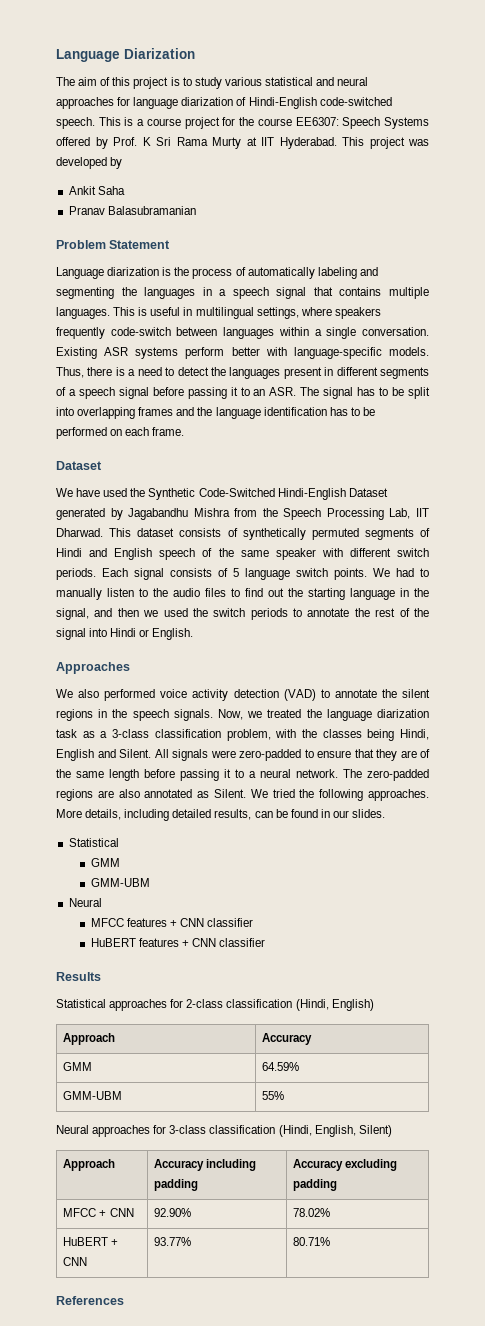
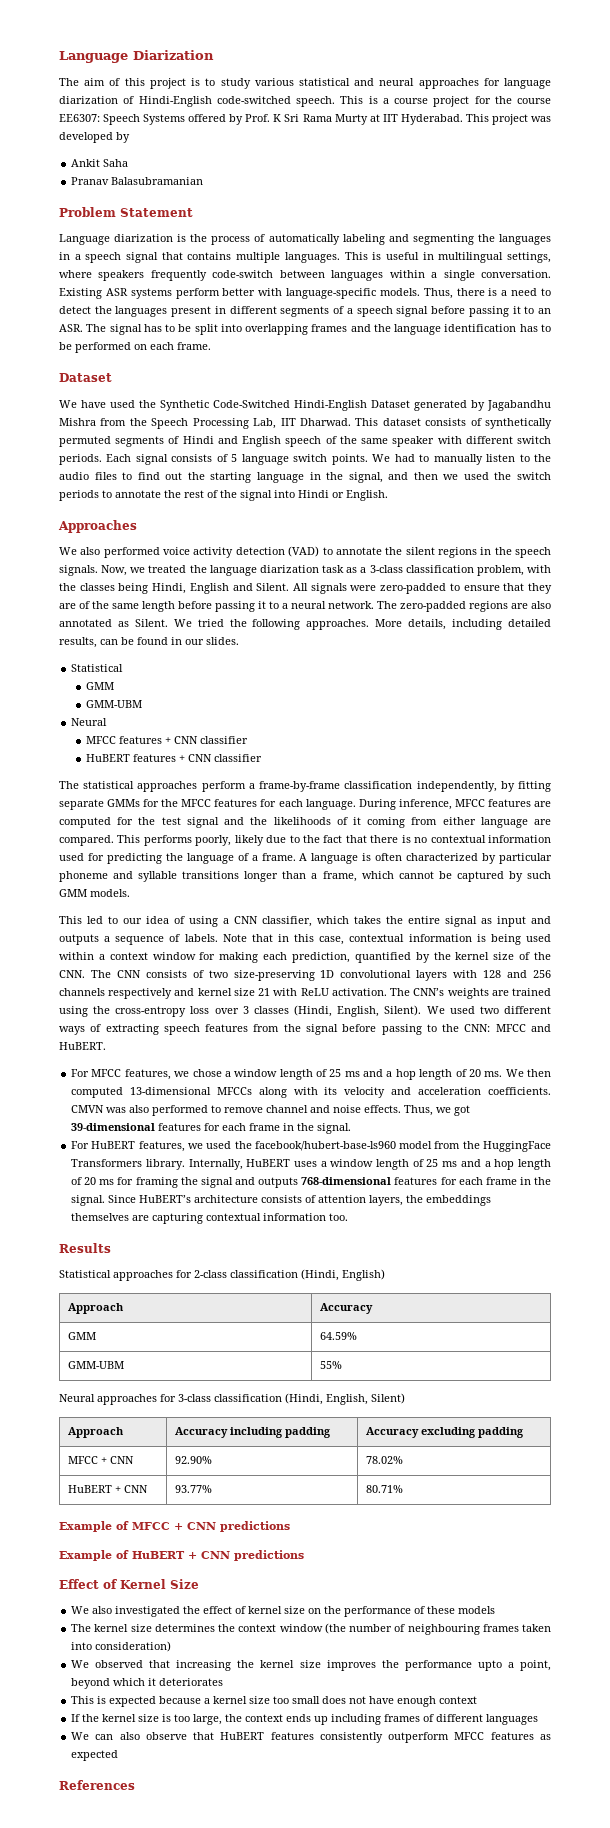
(266, 942) none -> [59,781,551,792] [59,799,551,810] [59,817,551,828] [59,835,551,846] [59,853,552,864] [59,871,552,882] [59,889,130,897] [59,916,551,927] [59,934,552,945] [59,952,551,963] [59,970,551,981] [59,988,551,999] [59,1005,551,1017] [59,1024,551,1035] [59,1042,106,1050] [71,1069,551,1080] [71,1087,551,1098] [71,1105,471,1116] [71,1123,352,1134] [71,1141,551,1152] [71,1159,551,1170] [71,1177,551,1188] [71,1195,492,1206] [71,1213,349,1224] // The statistical approaches perform a frame-by-frame classification independently, by fitting separate GMMs for the MFCC features for each language. During inference, MFCC features are computed for the test signal and the likelihoods of it coming from either language are compared. This performs poorly, likely due to the fact that there is no contextual information used for predicting the language of a frame. A language is often characterized by particular phoneme and syllable transitions longer than a frame, which cannot be captured by such GMM models. // This led to our idea of using a CNN classifier, which takes the entire signal as input and outputs a sequence of labels. Note that in this case, contextual information is being used within a context window for making each prediction, quantified by the kernel size of the CNN. The CNN consists of two size-preserving 1D convolutional layers with 128 and 256 channels respectively and kernel size 21 with ReLU activation. The CNN’s weights are trained using the cross-entropy loss over 3 classes (Hindi, English, Silent). We used two different ways of extracting speech features from the signal before passing to the CNN: MFCC and HuBERT. // For MFCC features, we chose a window length of 25 ms and a hop length of 20 ms. We then computed 13-dimensional MFCCs along with its velocity and acceleration coefficients. CMVN was also performed to remove channel and noise effects. Thus, we got 39-dimensional features for each frame in the signal. // For HuBERT features, we used the facebook/hubert-base-ls960 model from the HuggingFace Transformers library. Internally, HuBERT uses a window length of 25 ms and a hop length of 20 ms for framing the signal and outputs 768-dimensional features for each frame in the signal. Since HuBERT’s architecture consists of attention layers, the embeddings themselves are capturing contextual information too.
(331, 1241) none -> [59,1521,290,1532] [59,1550,304,1561] [59,1579,199,1589] [71,1606,496,1617] [71,1623,551,1635] [71,1641,172,1652] [71,1660,551,1671] [71,1678,224,1689] [71,1696,478,1707] [71,1714,539,1725] [71,1732,551,1743] [71,1750,119,1761] // Example of MFCC + CNN predictions // Example of HuBERT + CNN predictions // Effect of Kernel Size // We also investigated the effect of kernel size on the performance of these models // The kernel size determines the context window (the number of neighbouring frames taken into consideration) // We observed that increasing the kernel size improves the performance upto a point, beyond which it deteriorates // This is expected because a kernel size too small does not have enough context // If the kernel size is too large, the context ends up including frames of different languages // We can also observe that HuBERT features consistently outperform MFCC features as expected

